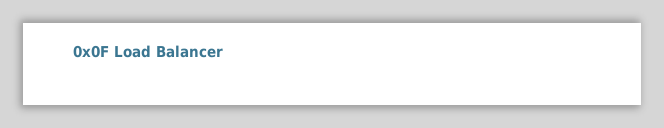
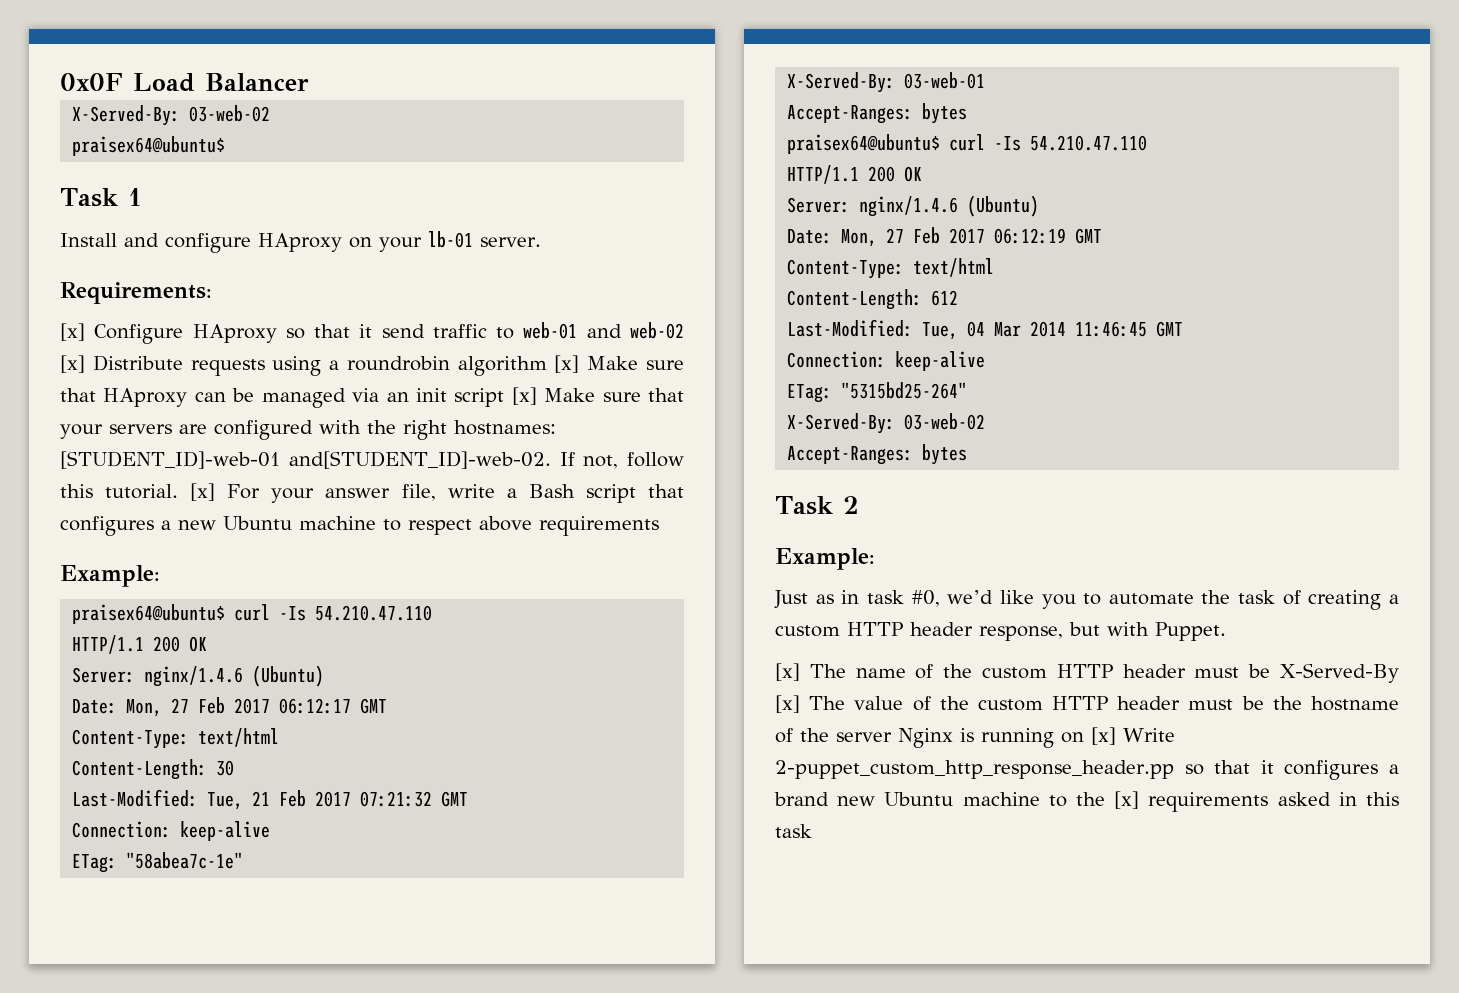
(223, 51) none -> [72,105,271,126] [72,136,226,156] [60,188,142,207] [60,231,541,253] [60,282,212,304] [60,322,684,344] [60,355,684,376] [60,387,684,408] [60,420,556,440] [60,451,684,469] [60,483,684,503] [60,516,659,536] [60,565,160,587] [72,604,433,624] [72,635,208,654] [72,665,325,687] [72,697,388,717] [72,728,280,749] [72,759,235,780] [72,789,469,810] [72,821,271,841] [72,852,244,873] [787,72,986,93] [787,103,968,124] [787,134,1148,154] [787,165,923,184] [787,195,1040,217] [787,227,1103,247] [787,258,995,279] [787,289,959,310] [787,319,1184,340] [787,351,986,371] [787,382,968,403] [787,413,986,434] [787,444,968,465] [775,496,859,515] [775,548,875,570] [774,590,1399,610] [775,622,1226,641] [775,663,1399,683] [775,695,1399,713] [775,727,1175,748] [775,760,1399,780] [774,791,1399,812] [775,824,812,838] // X-Served-By: 03-web-02 // praisex64@ubuntu$ // Task 1 // Install and configure HAproxy on your lb-01 server. // Requirements: // [x] Configure HAproxy so that it send traffic to web-01 and web-02 [x] Distribute requests using a roundrobin algorithm [x] Make sure that HAproxy can be managed via an init script [x] Make sure that your servers are configured with the right hostnames: [STUDENT_ID]-web-01 and[STUDENT_ID]-web-02. If not, follow this tutorial. [x] For your answer file, write a Bash script that configures a new Ubuntu machine to respect above requirements // Example: // praisex64@ubuntu$ curl -Is 54.210.47.110 // HTTP/1.1 200 OK // Server: nginx/1.4.6 (Ubuntu) // Date: Mon, 27 Feb 2017 06:12:17 GMT // Content-Type: text/html // Content-Length: 30 // Last-Modified: Tue, 21 Feb 2017 07:21:32 GMT // Connection: keep-alive // ETag: "58abea7c-1e" // X-Served-By: 03-web-01 // Accept-Ranges: bytes // praisex64@ubuntu$ curl -Is 54.210.47.110 // HTTP/1.1 200 OK // Server: nginx/1.4.6 (Ubuntu) // Date: Mon, 27 Feb 2017 06:12:19 GMT // Content-Type: text/html // Content-Length: 612 // Last-Modified: Tue, 04 Mar 2014 11:46:45 GMT // Connection: keep-alive // ETag: "5315bd25-264" // X-Served-By: 03-web-02 // Accept-Ranges: bytes // Task 2 // Example: // Just as in task #0, we’d like you to automate the task of creating a custom HTTP header response, but with Puppet. // [x] The name of the custom HTTP header must be X-Served-By [x] The value of the custom HTTP header must be the hostname of the server Nginx is running on [x] Write 2-puppet_custom_http_response_header.pp so that it configures a brand new Ubuntu machine to the [x] requirements asked in this task

